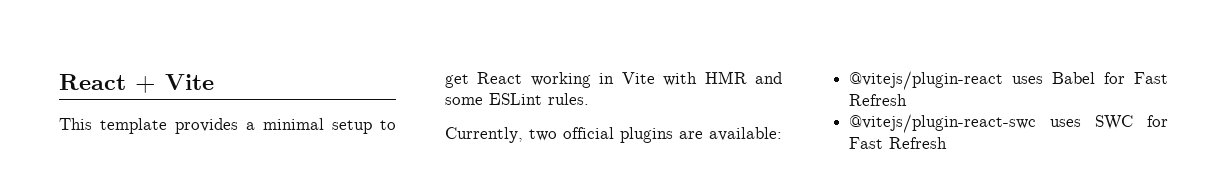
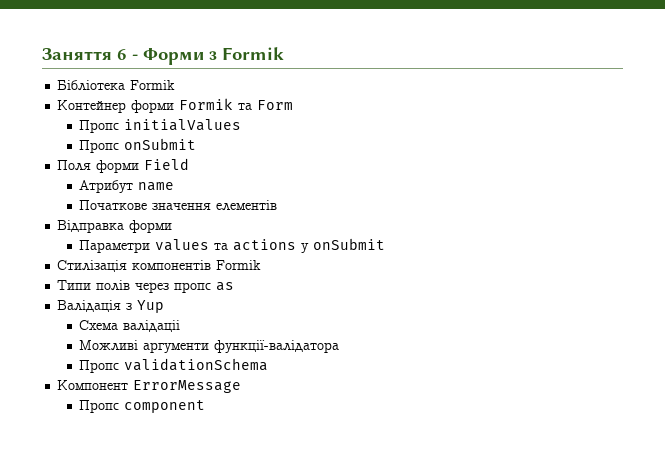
[59,74,214,93] [59,118,396,134] [445,71,782,88] [445,93,589,105] [445,127,782,143] [849,71,1168,90] [849,94,908,106] [849,114,1168,133] [849,137,948,149] React + Vite // This template provides a minimal setup to get React working in Vite with HMR and some ESLint rules. // Currently, two official plugins are available: // @vitejs/plugin-react uses Babel for Fast Refresh // @vitejs/plugin-react-swc uses SWC for Fast Refresh -> [42,47,284,65] [57,80,176,91] [57,98,294,113] [79,119,242,133] [79,138,197,153] [57,158,190,173] [79,180,175,193] [79,200,278,211] [57,220,173,233] [79,238,386,253] [57,260,262,272] [57,280,235,293] [57,300,165,313] [79,320,181,332] [79,340,340,353] [79,358,269,373] [57,380,242,393] [79,400,206,413] Заняття 6 - Форми з Formik // Бібліотека Formik // Контейнер форми Formik та Form // Пропс initialValues // Пропс onSubmit // Поля форми Field // Атрибут name // Початкове значення елементів // Відправка форми // Параметри values та actions у onSubmit // Стилізація компонентів Formik // Типи полів через пропс as // Валідація з Yup // Схема валідаціі // Можливі аргументи функції-валідатора // Пропс validationSchema // Компонент ErrorMessage // Пропс component

